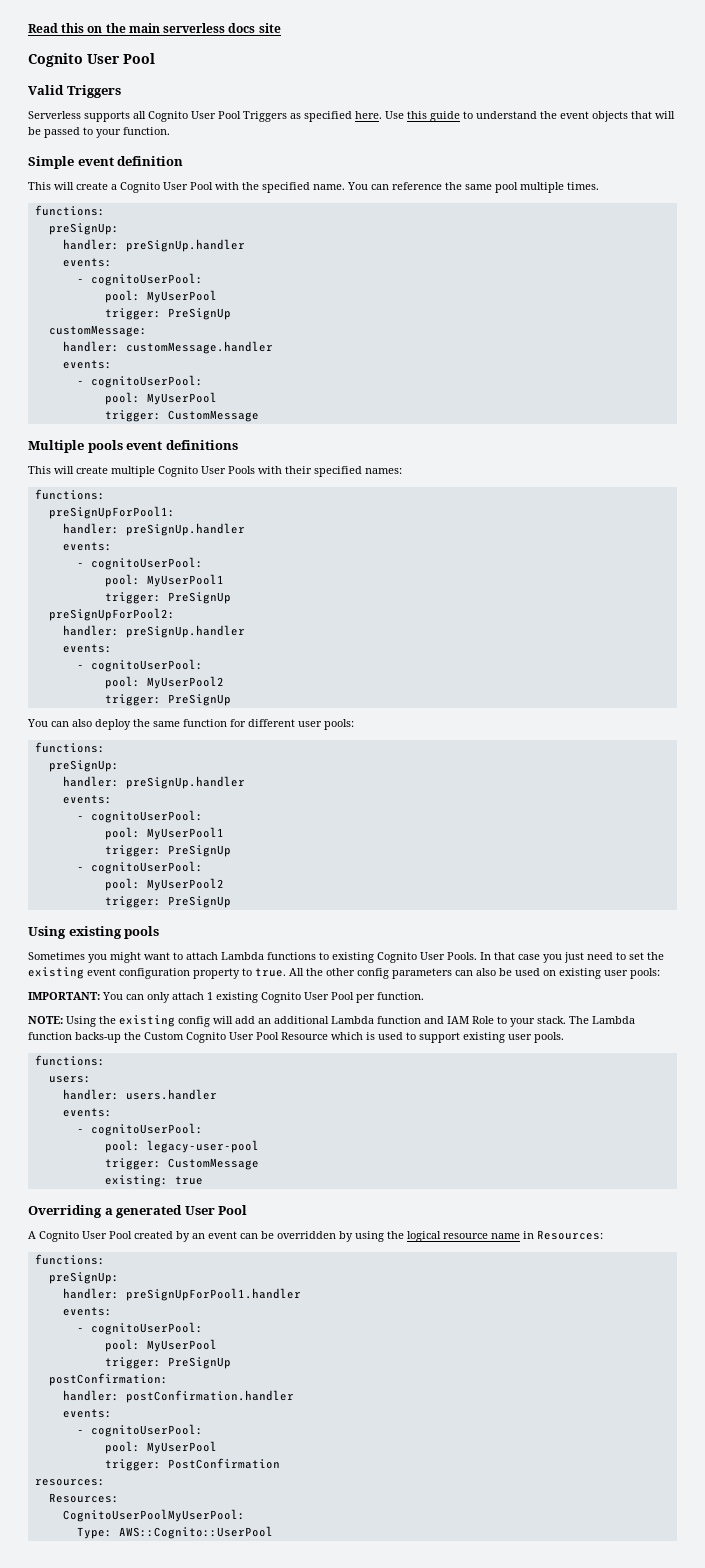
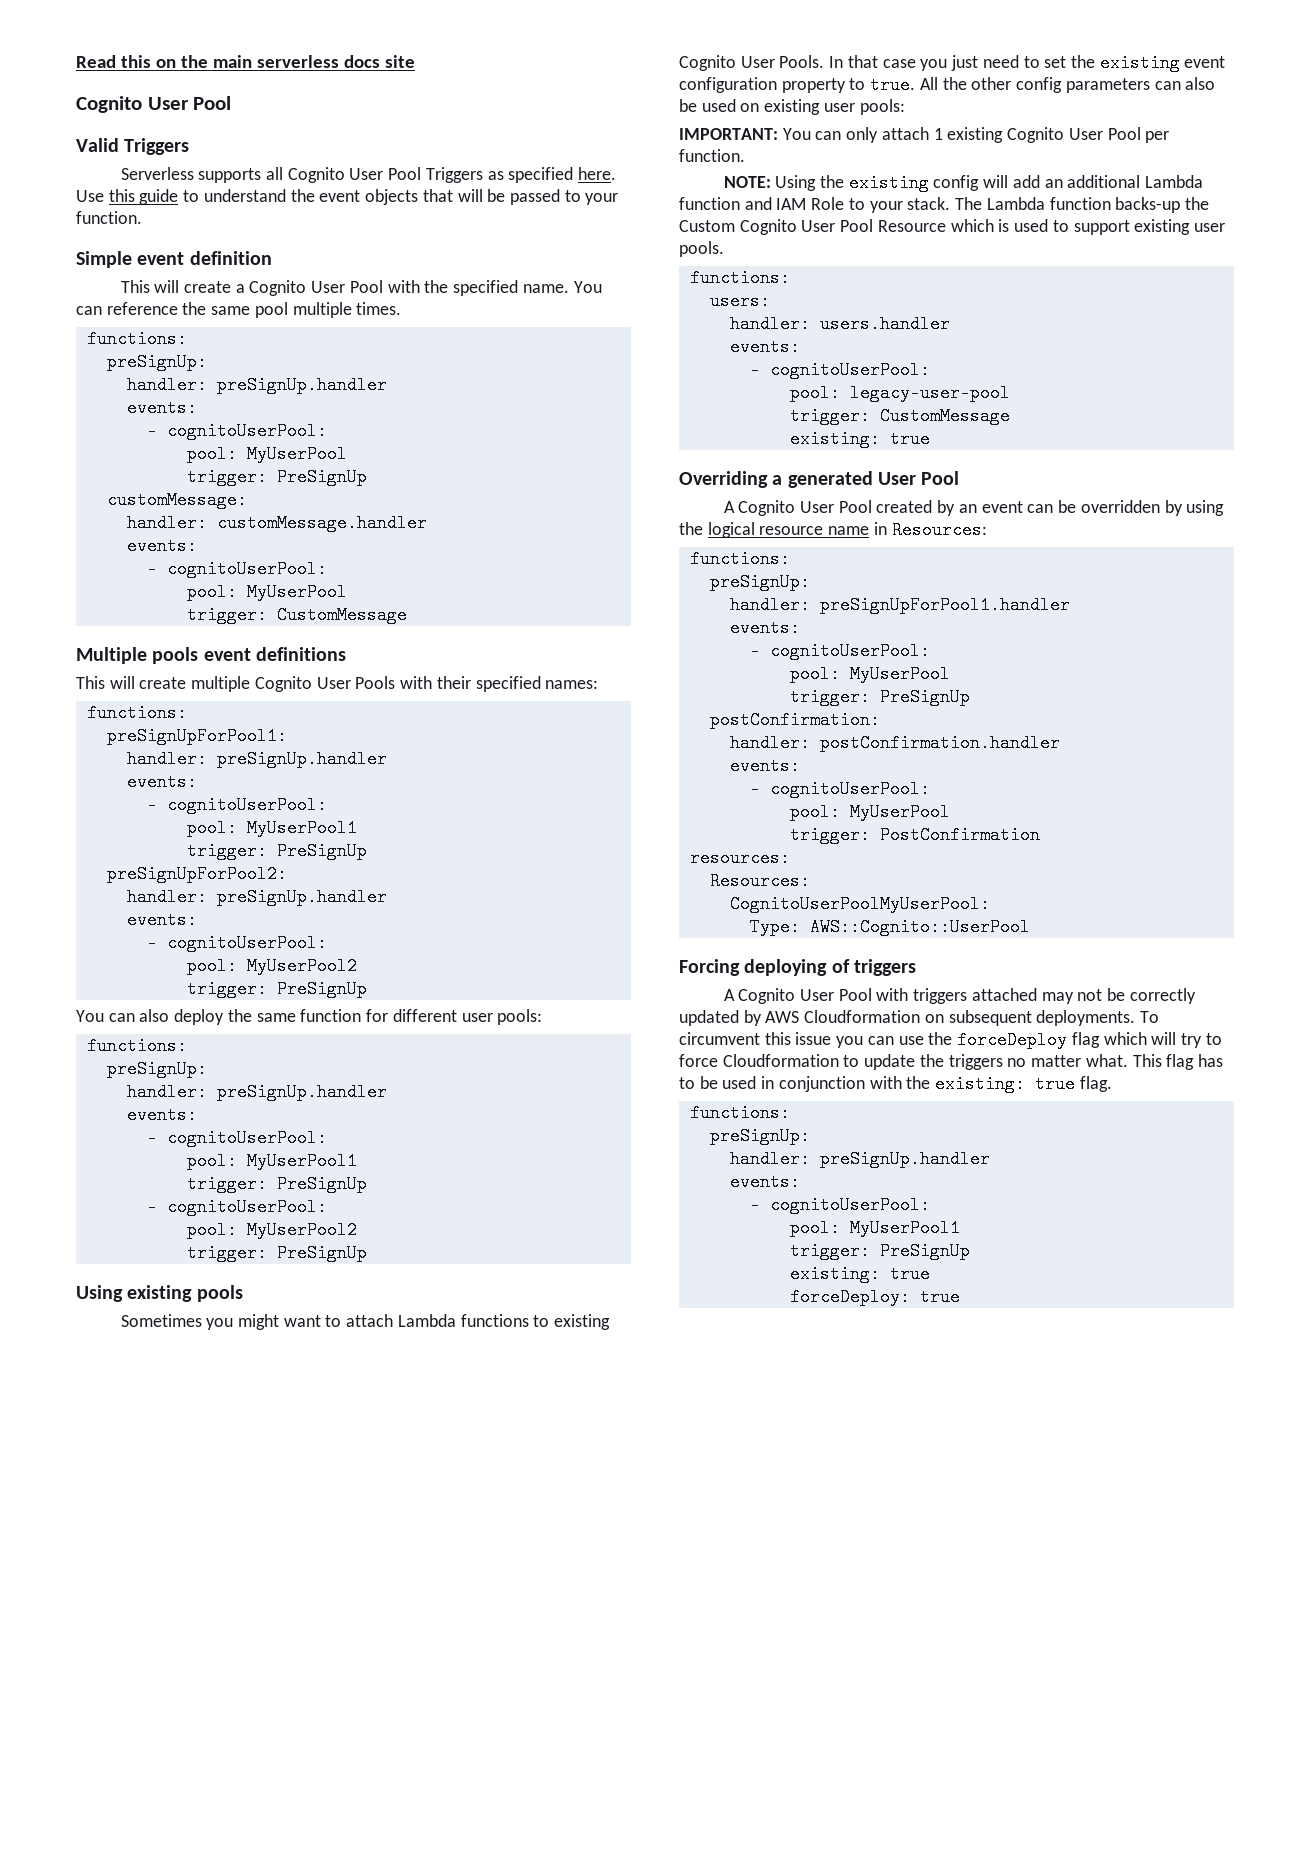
(273, 1532) none -> [679,959,916,976] [723,988,1196,1004] [679,1010,1160,1026] [679,1031,1222,1049] [679,1054,1223,1070] [679,1075,1112,1093] [689,1104,790,1122] [709,1127,810,1145] [729,1150,990,1168] [729,1173,800,1191] [749,1196,930,1214] [789,1219,960,1237] [789,1242,970,1260] [789,1265,930,1283] [789,1288,960,1306] // Forcing deploying of triggers // A Cognito User Pool with triggers attached may not be correctly updated by AWS Cloudformation on subsequent deployments. To circumvent this issue you can use the forceDeploy flag which will try to force Cloudformation to update the triggers no matter what. This flag has to be used in conjunction with the existing: true flag. // functions: // preSignUp: // handler: preSignUp.handler // events: // - cognitoUserPool: // pool: MyUserPool1 // trigger: PreSignUp // existing: true // forceDeploy: true

